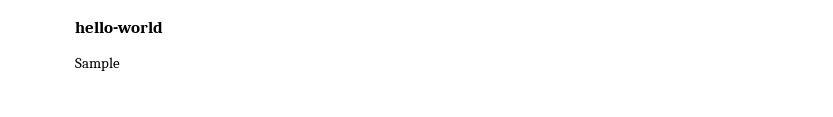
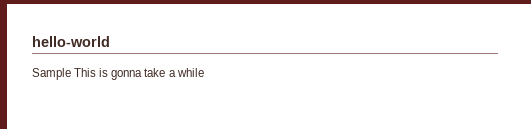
(120, 64) none -> [74,68,204,80] This is gonna take a while

